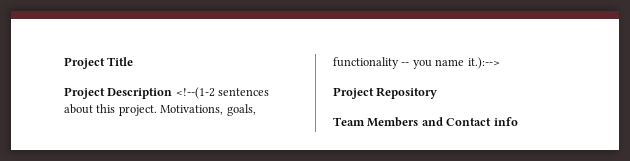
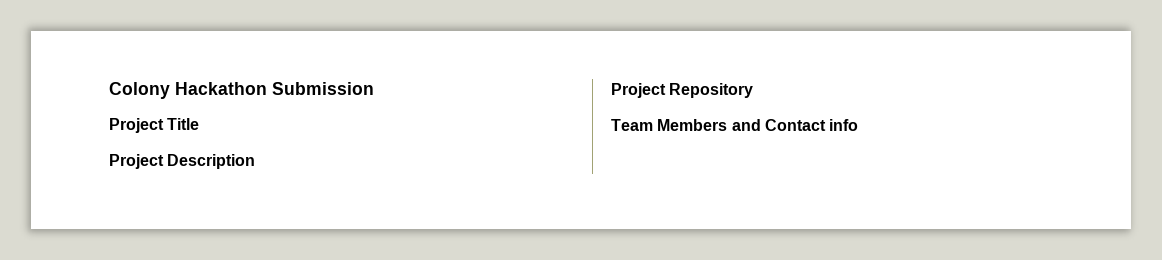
(64, 63) none -> [109,82,374,99] Colony Hackathon Submission //
[175,87,270,99] [64,104,256,116] [333,57,500,69] <!--(1-2 sentences about this project. Motivations, goals, functionality -- you name it.):--> -> (256, 161) none

